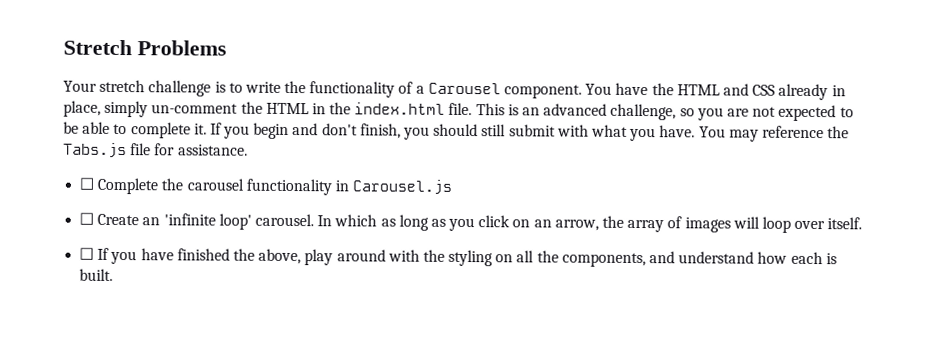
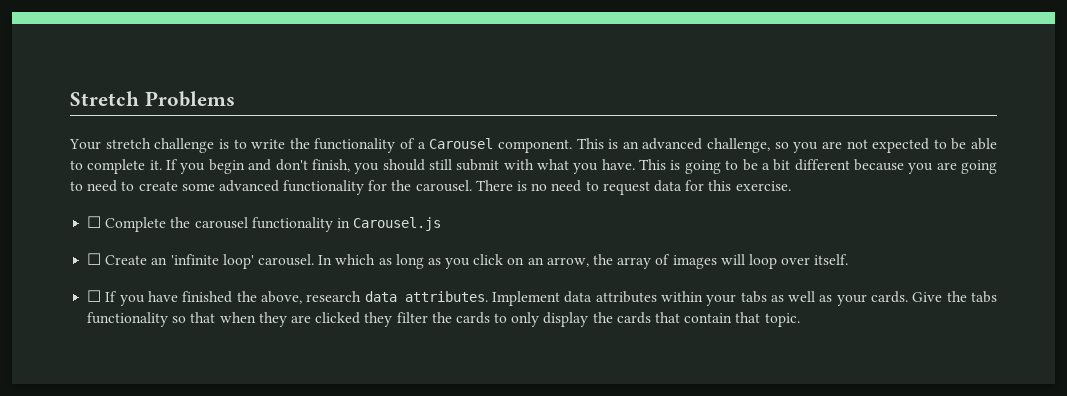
[585,82,846,101] [63,100,473,118] You have the HTML and CSS already in place, simply un-comment the HTML in the index.html file. -> (572, 146) none
[698,125,850,142] [63,142,248,159] You may reference the Tabs.js file for assistance. -> [639,159,998,174] [70,180,791,195] This is going to be a bit different because you are going to need to create some advanced functionality for the carousel. There is no need to request data for this exercise.
[304,249,837,268] [79,268,114,281] play around with the styling on all the components, and understand how each is built. -> [306,291,998,306] [87,312,800,327] research data attributes. Implement data attributes within your tabs as well as your cards. Give the tabs functionality so that when they are clicked they filter the cards to only display the cards that contain that topic.

